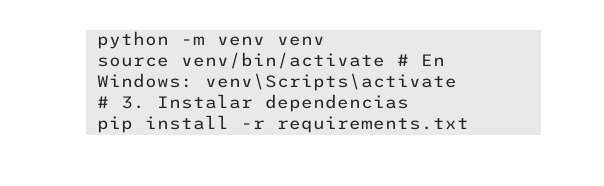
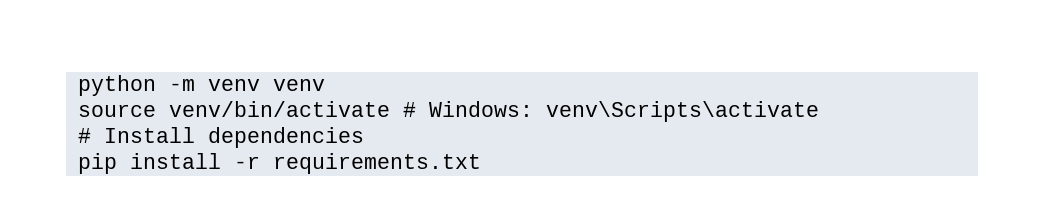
[420,54,445,66] En -> (417, 109) none
[120,94,409,112] 3. Instalar dependencias -> [104,127,365,148] Install dependencies

